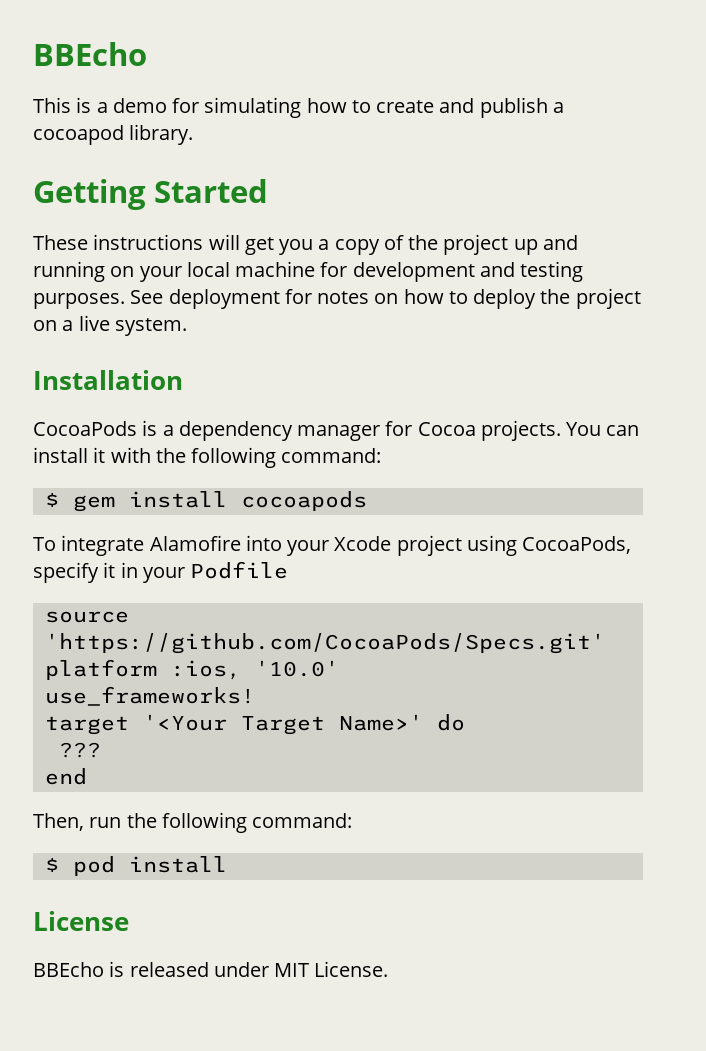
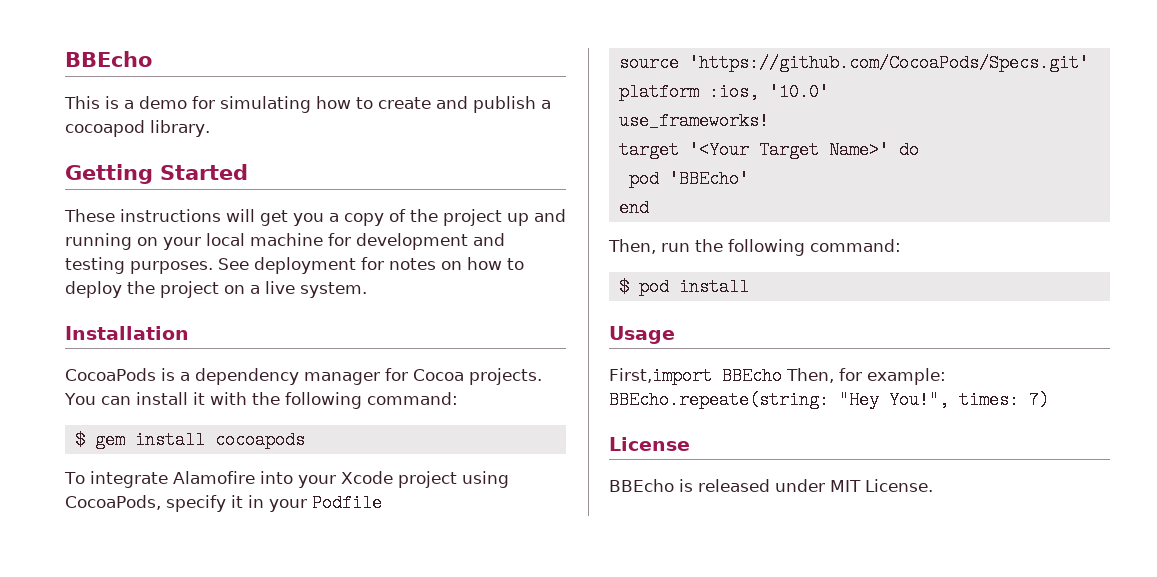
[58,742,101,758] ??? -> [628,170,749,188] pod 'BBEcho'
(227, 864) none -> [609,326,675,344] [609,367,946,385] [609,391,1049,409] // Usage // First,import BBEcho Then, for example: BBEcho.repeate(string: "Hey You!", times: 7)

